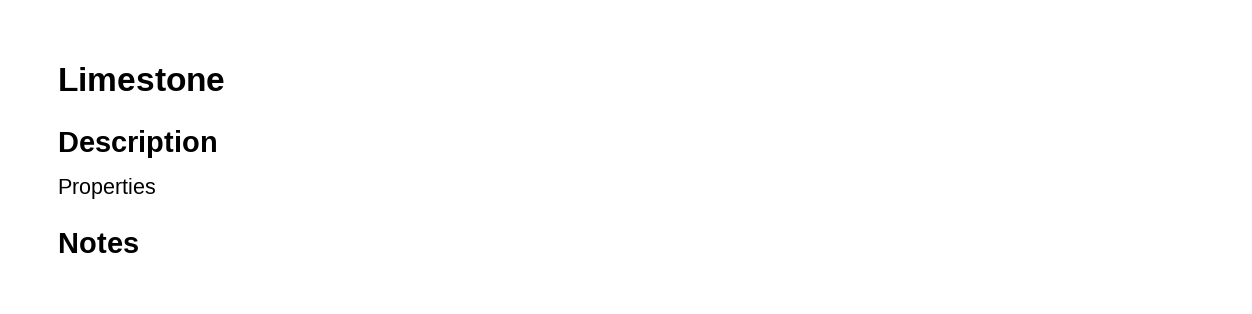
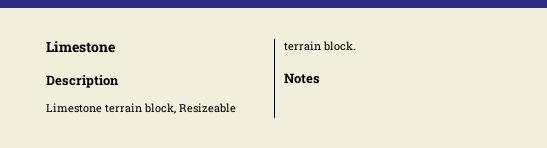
[58,178,156,199] Properties -> [46,103,236,114] [284,41,356,51] Limestone terrain block, Resizeable terrain block.

